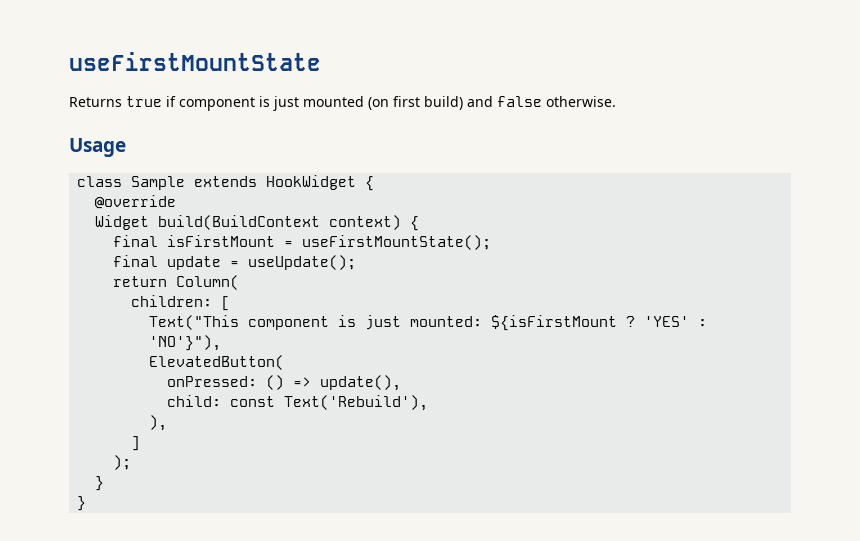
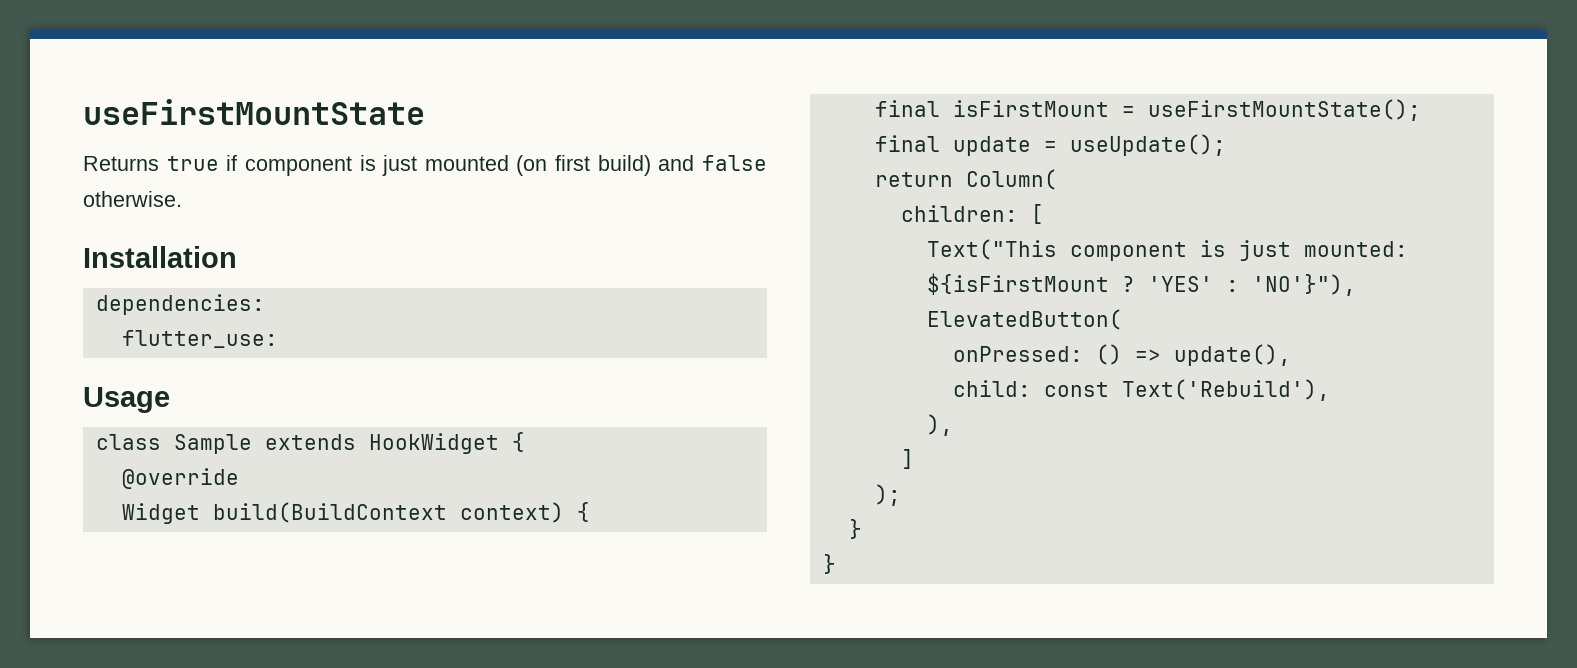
(616, 101) none -> [83,246,237,268] [95,294,265,315] [121,330,278,348] // Installation // dependencies: // flutter_use:

